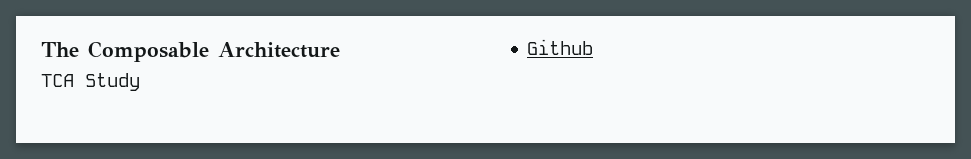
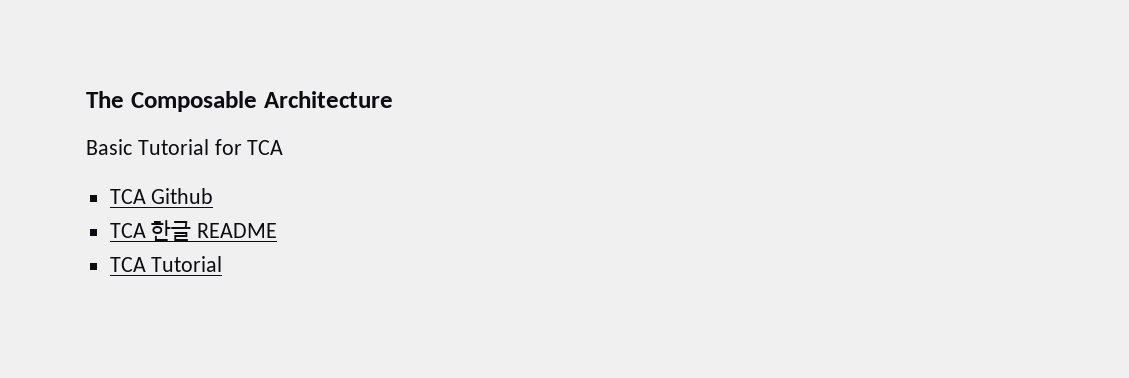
[41,73,140,91] TCA Study // -> [86,139,284,155] [109,189,146,204] Basic Tutorial for TCA // TCA
(594, 47) none -> [109,220,278,241] [109,256,223,272] // TCA 한글 README // TCA Tutorial

